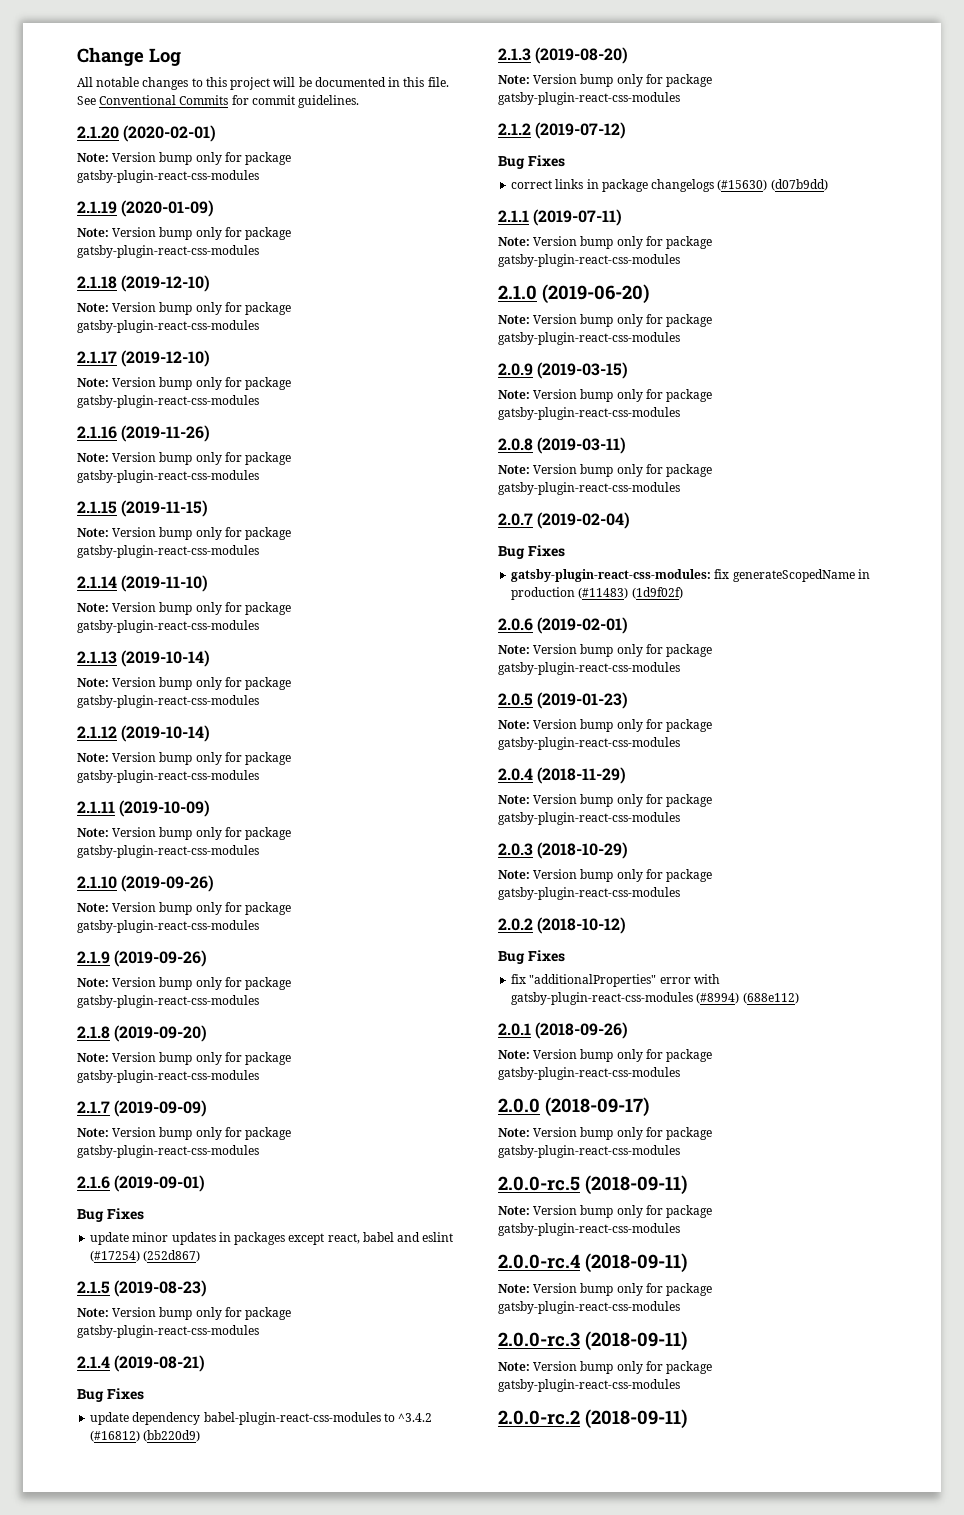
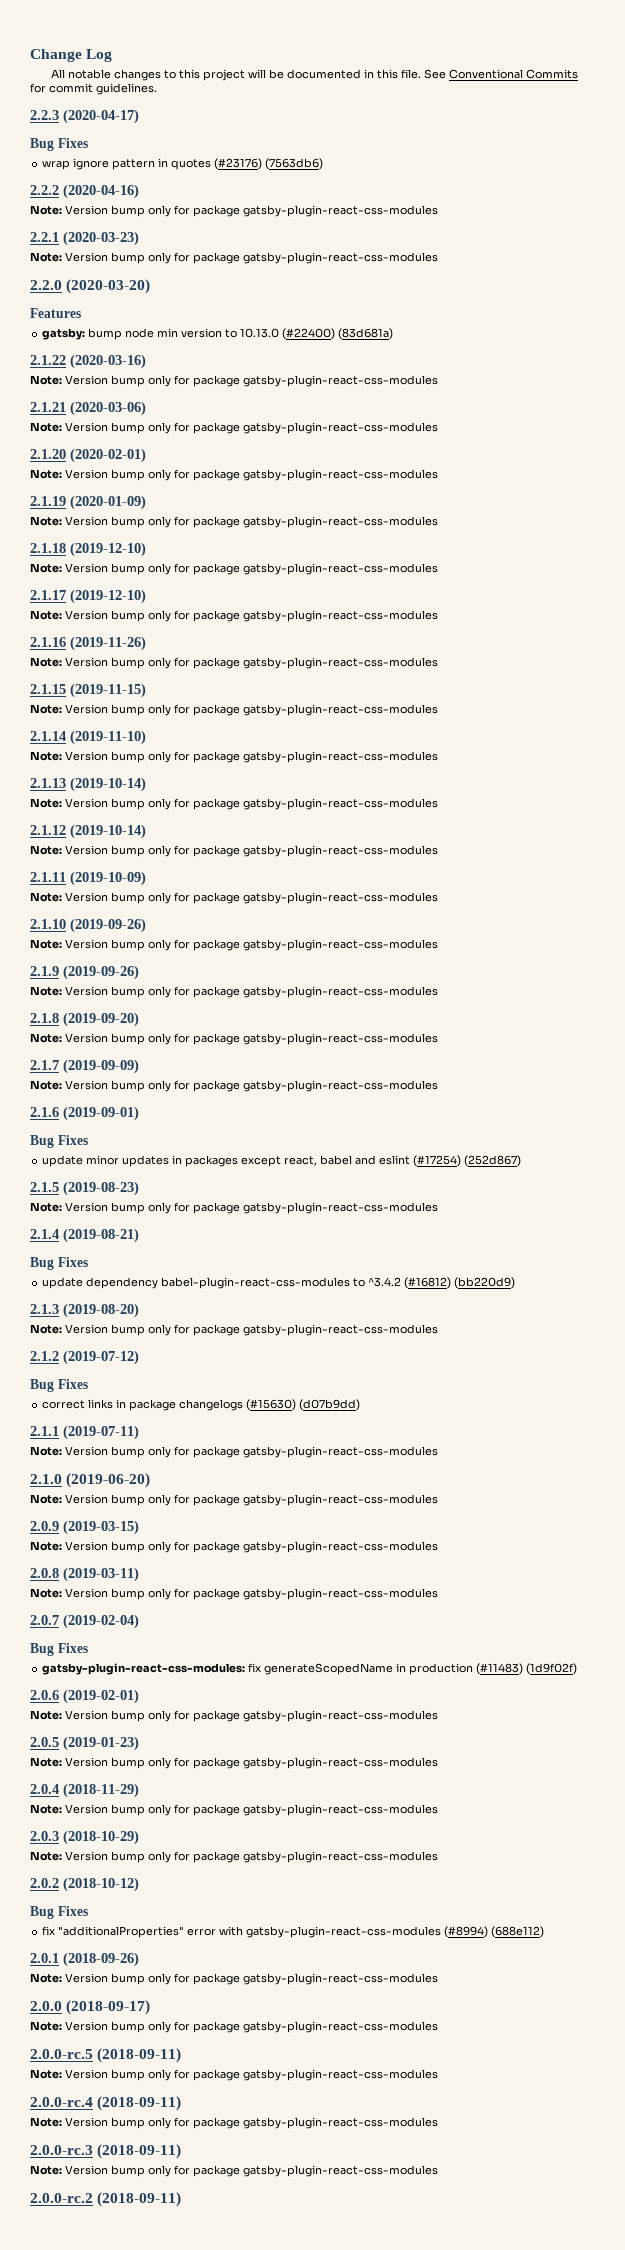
(360, 101) none -> [30,109,139,124] [30,138,88,151] [42,158,324,170] [30,184,139,199] [30,205,438,217] [30,231,139,246] [30,252,438,264] [30,279,151,294] [30,308,81,318] [42,328,394,340] [30,354,146,369] [30,375,438,387] [30,401,146,416] [30,422,438,434] // 2.2.3 (2020-04-17) // Bug Fixes // wrap ignore pattern in quotes (#23176) (7563db6) // 2.2.2 (2020-04-16) // Note: Version bump only for package gatsby-plugin-react-css-modules // 2.2.1 (2020-03-23) // Note: Version bump only for package gatsby-plugin-react-css-modules // 2.2.0 (2020-03-20) // Features // gatsby: bump node min version to 10.13.0 (#22400) (83d681a) // 2.1.22 (2020-03-16) // Note: Version bump only for package gatsby-plugin-react-css-modules // 2.1.21 (2020-03-06) // Note: Version bump only for package gatsby-plugin-react-css-modules

